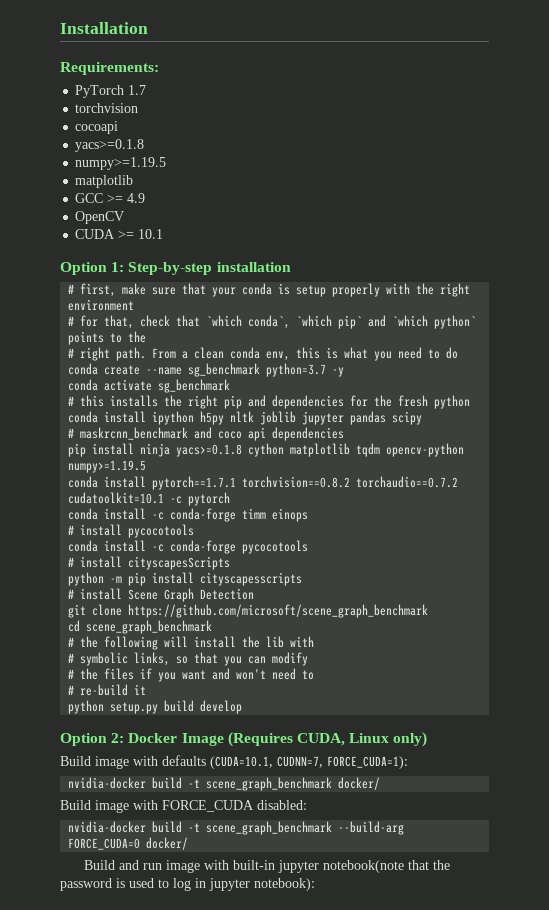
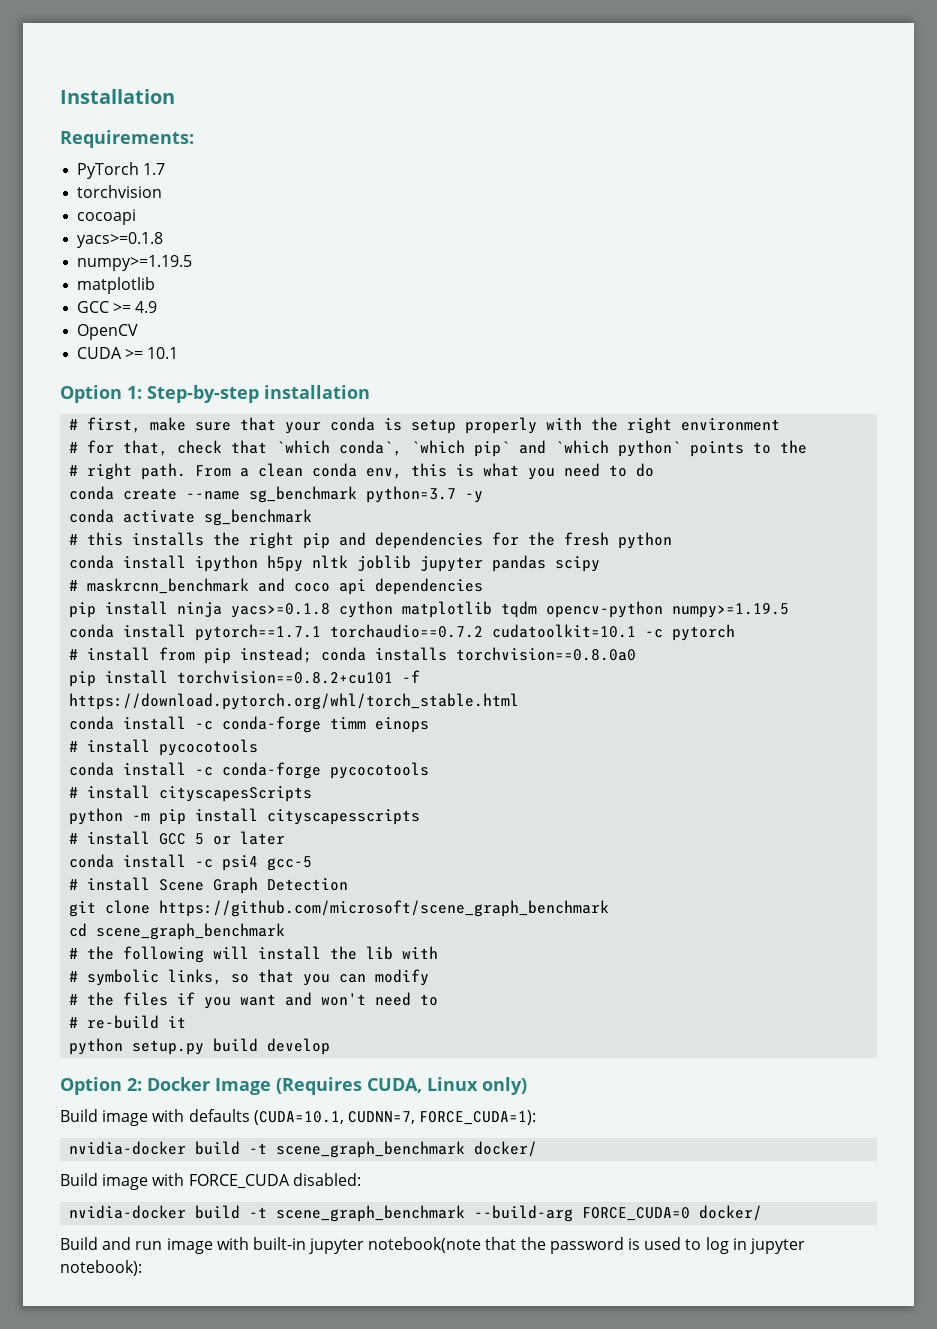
[242,476,351,488] torchvision==0.8.2 -> (322, 632) none
(231, 499) none -> [69,647,637,664] [69,670,421,687] [69,693,520,710] // # install from pip instead; conda installs torchvision==0.8.0a0 // pip install torchvision==0.8.2+cu101 -f https://download.pytorch.org/whl/torch_stable.html
(303, 579) none -> [69,831,286,845] [69,854,313,871] // # install GCC 5 or later // conda install -c psi4 gcc-5

